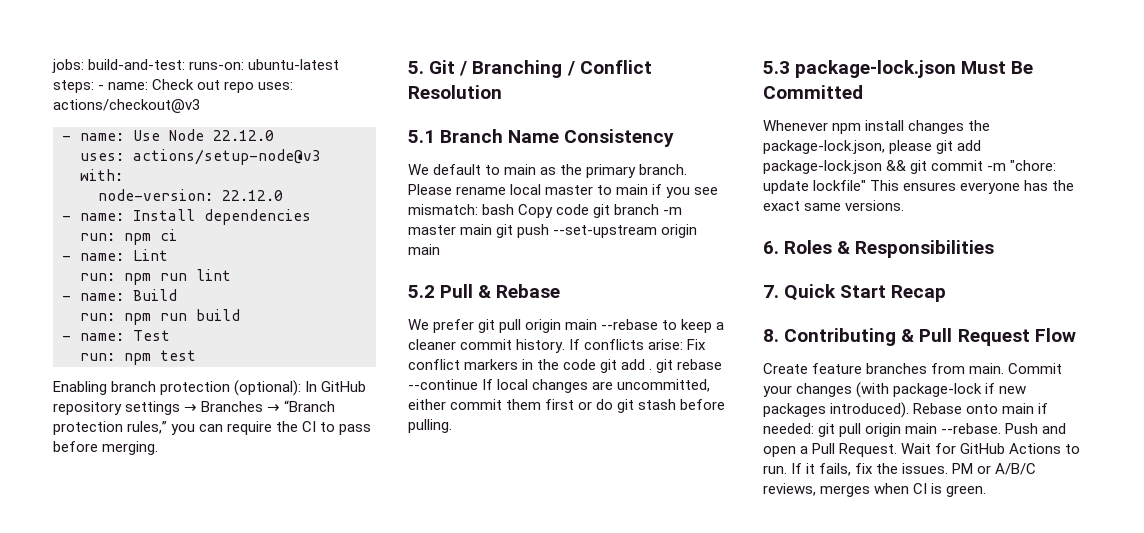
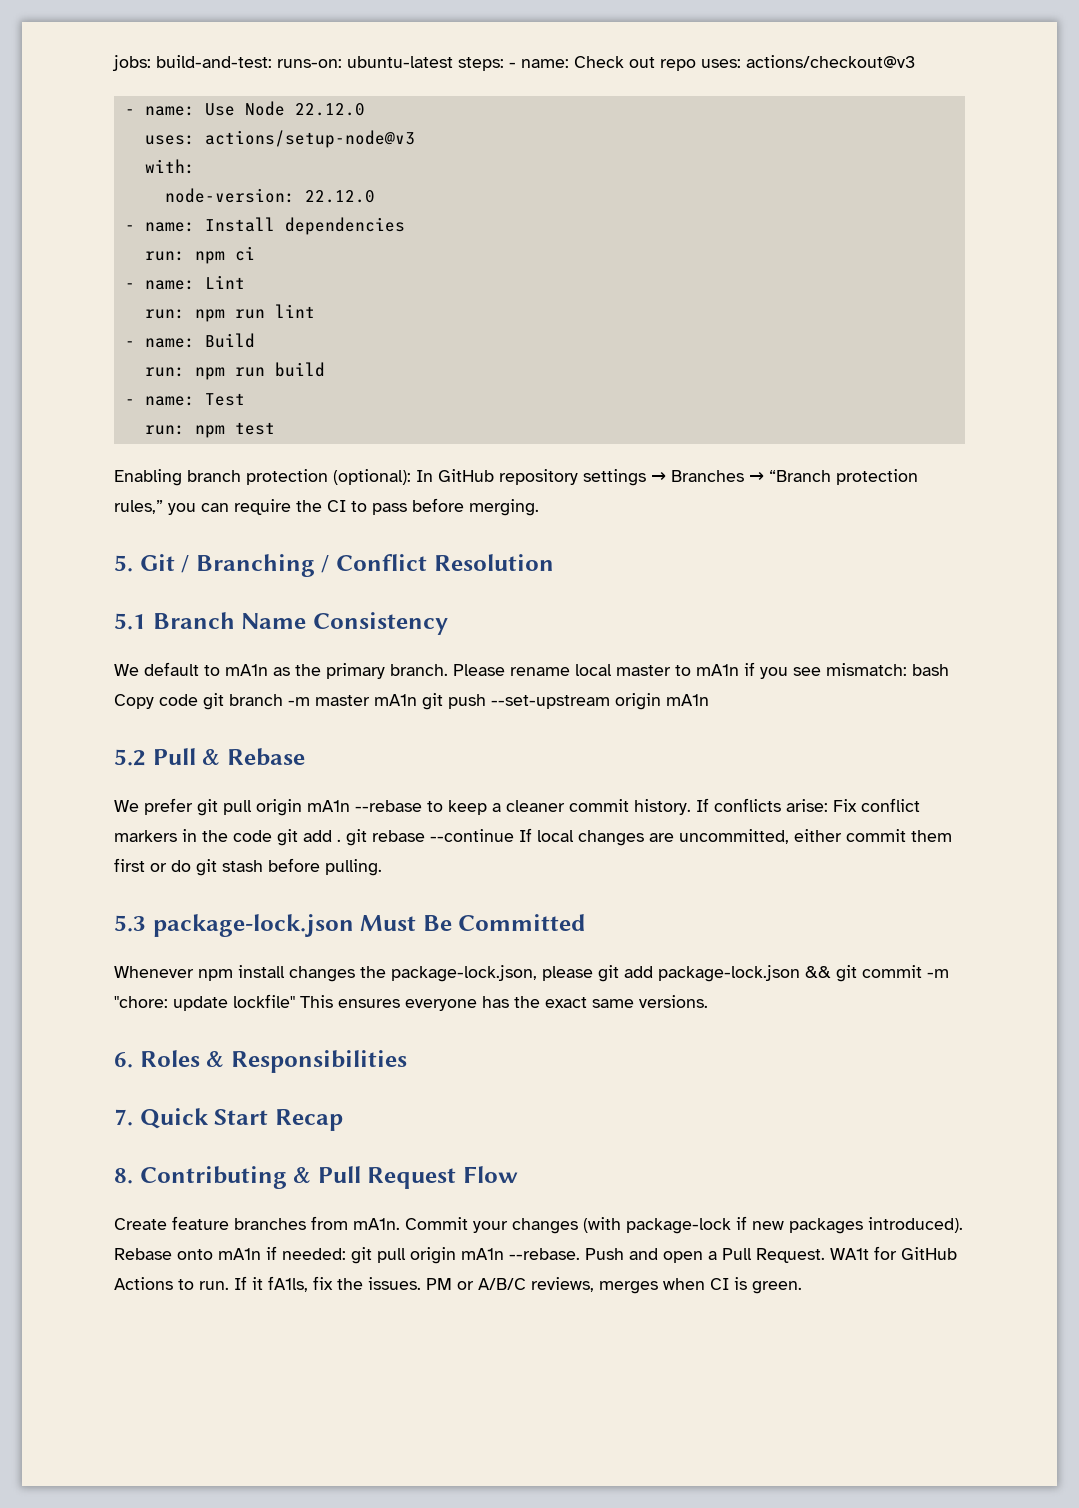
[504,164,537,175] main -> [225,664,268,676] mA1n
[616,184,649,195] main -> [696,664,739,676] mA1n
[460,224,493,235] main -> [374,694,417,706] mA1n
[408,244,440,255] main -> [666,694,709,706] mA1n
[565,319,598,330] main -> [307,800,350,812] mA1n
[969,363,1005,374] main. -> [353,1218,400,1230] mA1n.
[1002,403,1035,414] main -> [218,1248,261,1260] mA1n
[905,423,938,434] main -> [461,1248,504,1260] mA1n
[901,443,932,454] Wait -> [830,1248,869,1260] WA1t
[819,463,852,476] fails, -> [268,1276,308,1292] fA1ls,

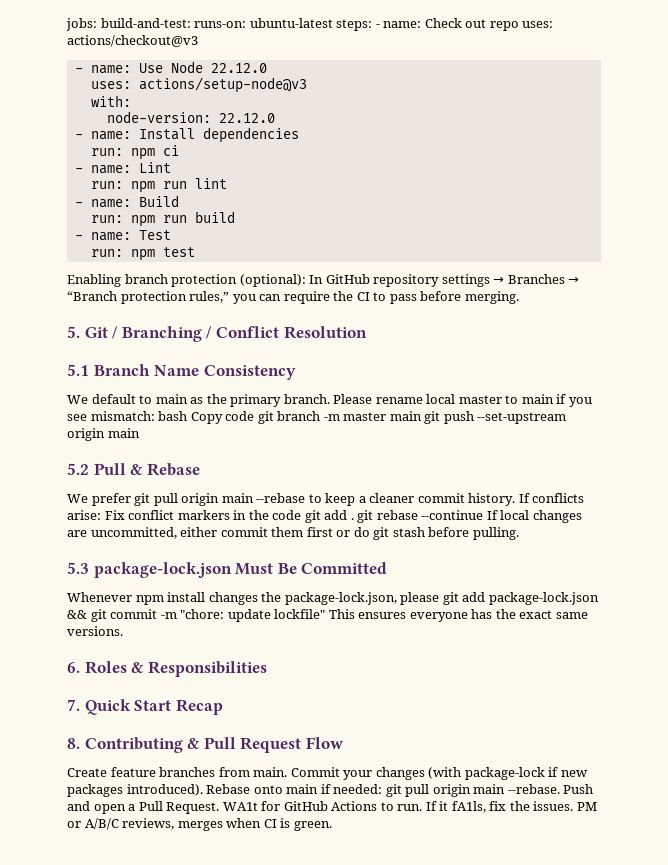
[225,664,268,676] mA1n -> [155,394,188,404] main
[696,664,739,676] mA1n -> [521,394,554,404] main
[374,694,417,706] mA1n -> [389,411,422,421] main
[666,694,709,706] mA1n -> [107,428,140,438] main
[307,800,350,812] mA1n -> [221,493,254,503] main
[353,1218,400,1230] mA1n. -> [253,767,288,777] main.
[218,1248,261,1260] mA1n -> [286,784,319,794] main
[461,1248,504,1260] mA1n -> [473,784,506,794] main

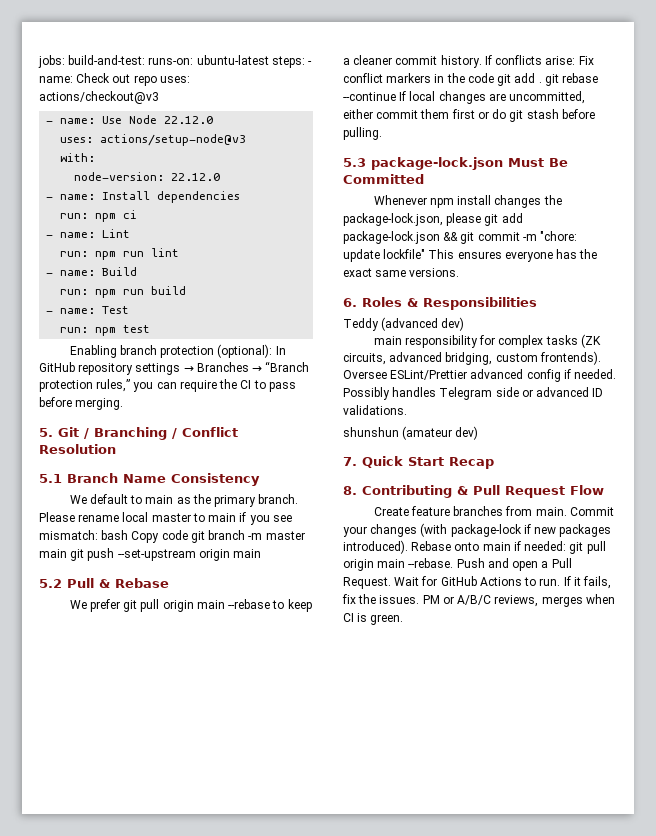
(267, 669) none -> [343,317,465,331] [373,334,601,348] [343,351,601,365] [343,369,617,382] [343,387,604,400] [343,405,407,415] [343,426,479,440] // Teddy (advanced dev) // main responsibility for complex tasks (ZK circuits, advanced bridging, custom frontends). Oversee ESLint/Prettier advanced config if needed. Possibly handles Telegram side or advanced ID validations. // shunshun (amateur dev)
[222,802,258,811] WA1t -> [394,577,420,586] Wait
[451,801,486,813] fA1ls, -> [583,576,612,589] fails,

